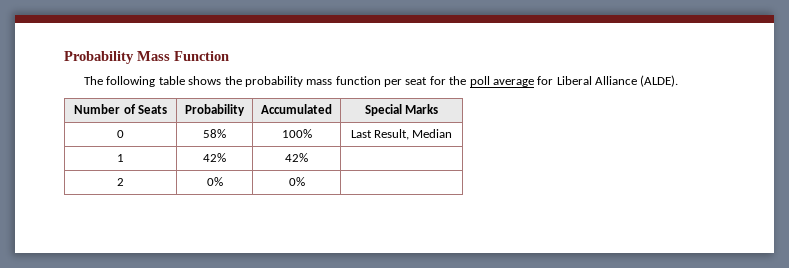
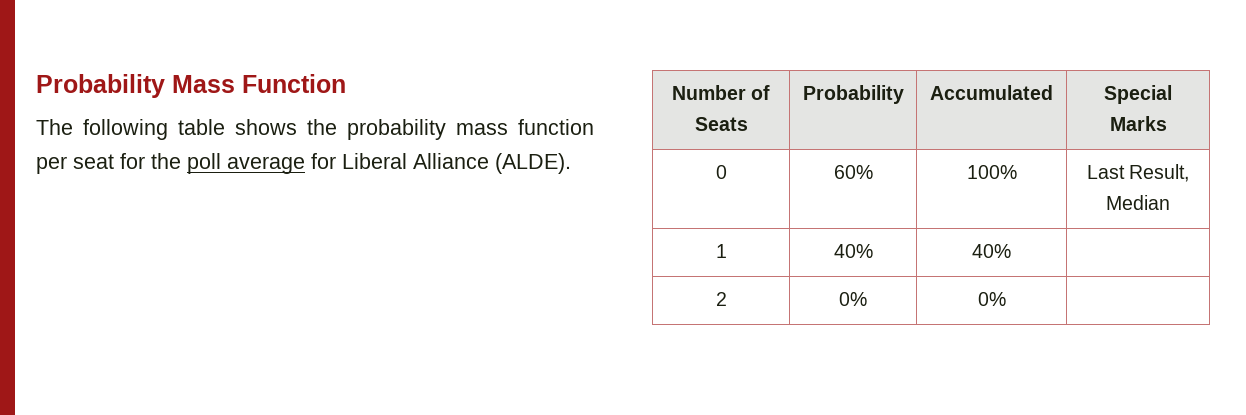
[203,129,226,138] 58% -> [833,165,873,179] 60%
[203,153,226,162] [285,153,308,162] 42% | 42% -> [833,244,873,258] [972,244,1011,258] 40% | 40%

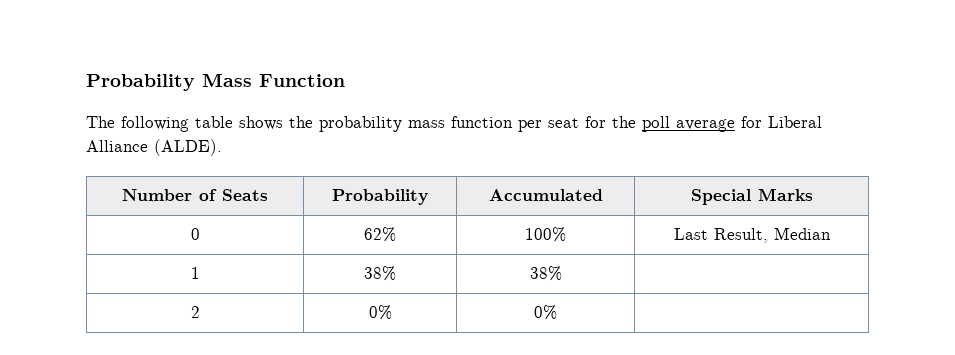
[833,165,873,179] 60% -> [364,227,396,242] 62%
[833,244,873,258] [972,244,1011,258] 40% | 40% -> [364,266,396,281] [529,266,562,281] 38% | 38%

